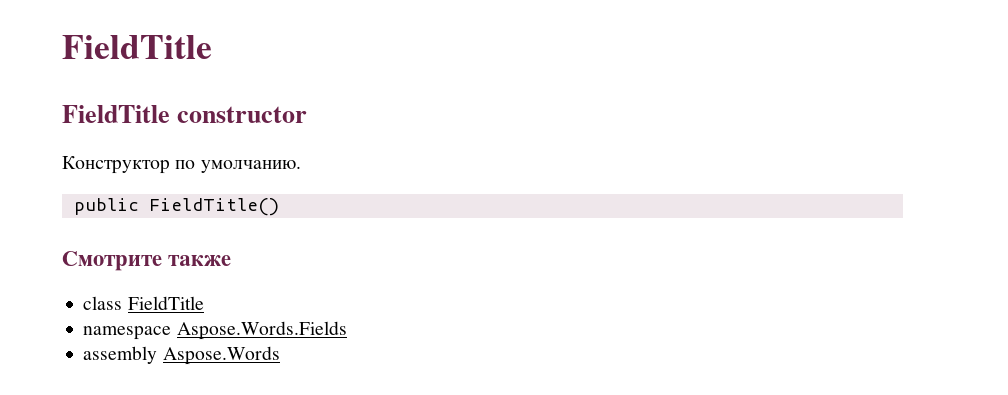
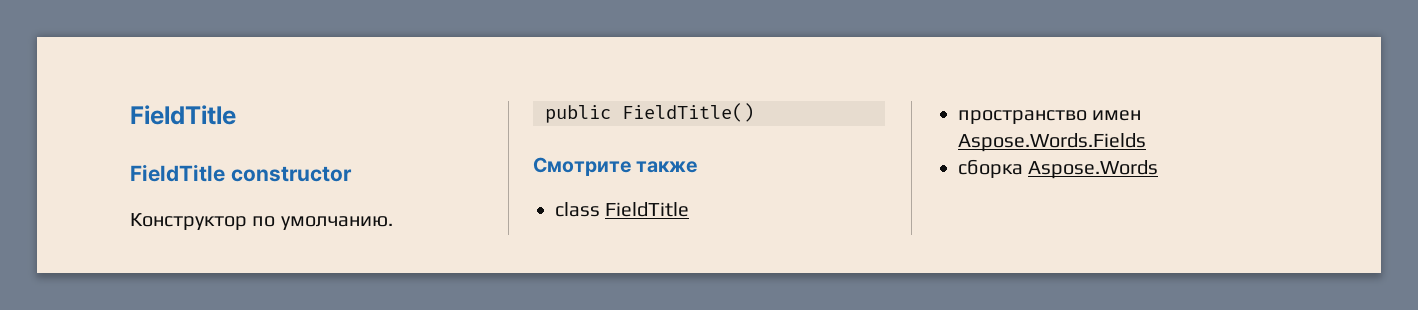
[83,326,172,340] namespace -> [958,110,1142,124] пространство имен
[83,346,158,364] assembly -> [958,159,1023,178] сборка

